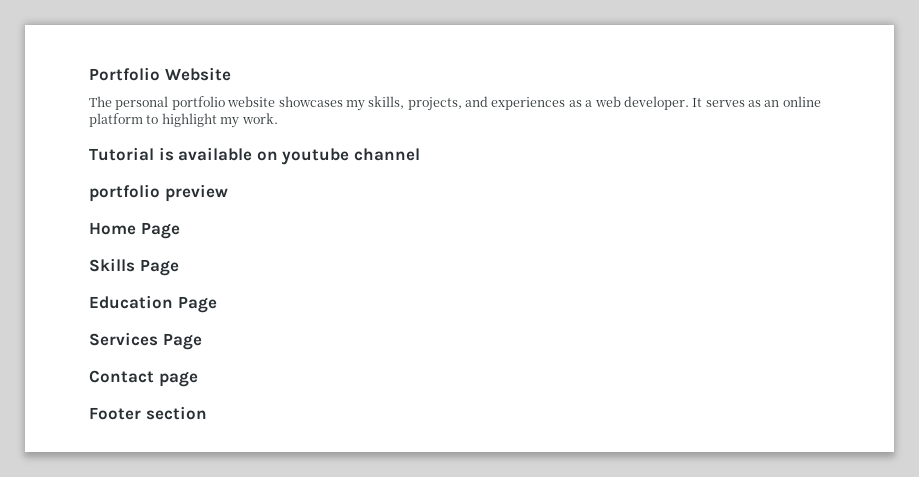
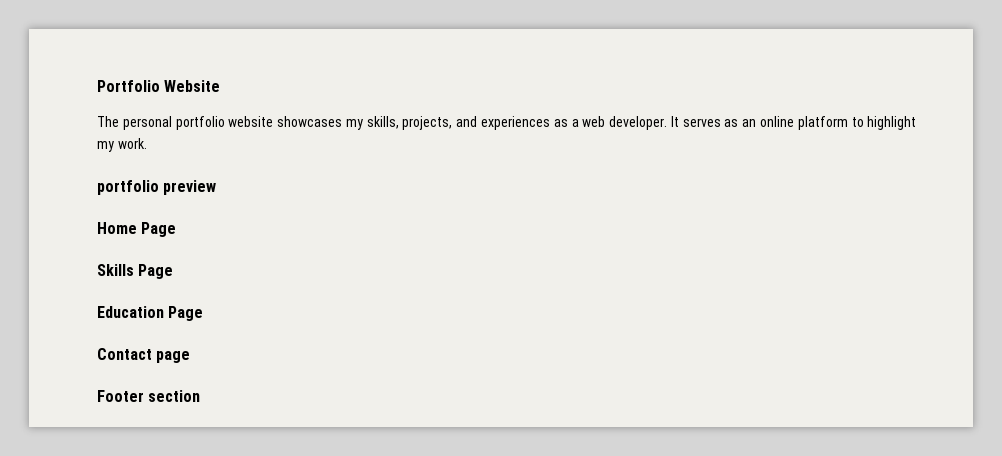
[89,147,420,165] // Tutorial is available on youtube channel -> (147, 143) none
[89,332,202,350] // Services Page -> (204, 313) none

